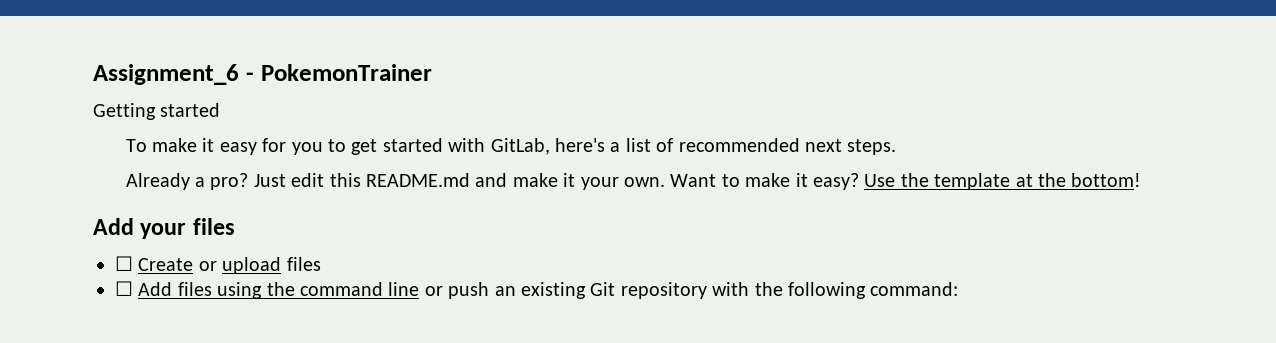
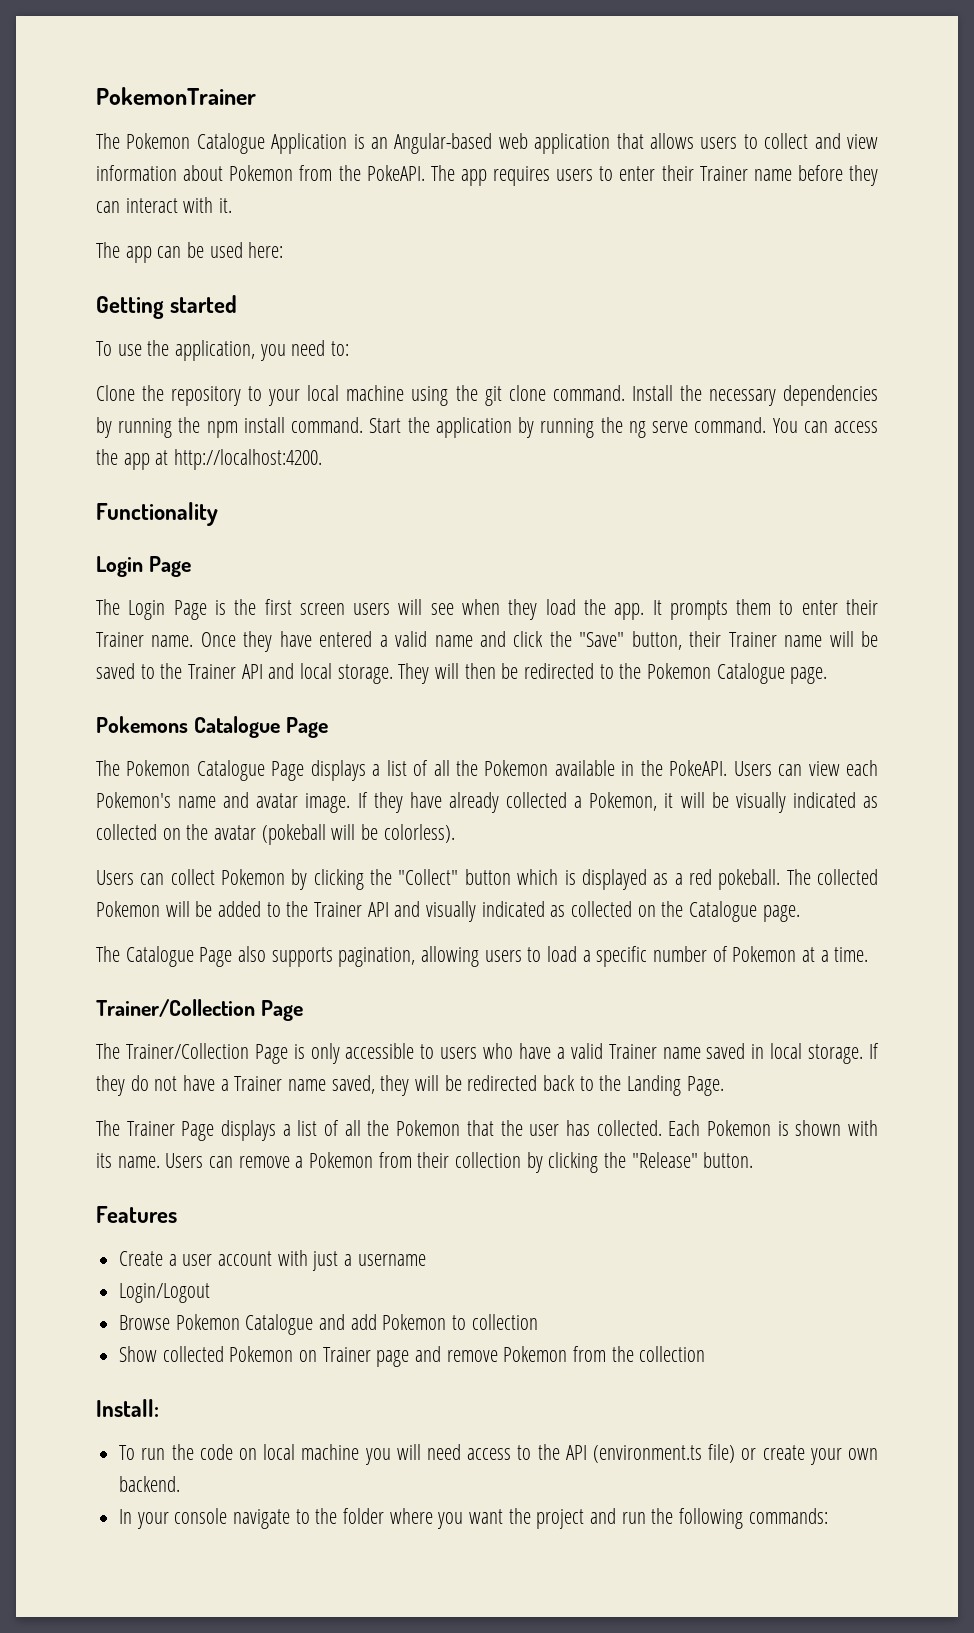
[93,64,254,85] Assignment_6 - -> (96, 96) none
[93,103,221,120] [125,138,897,155] [125,173,1142,190] [93,218,235,239] [115,256,321,274] [115,281,750,299] Getting started // To make it easy for you to get started with GitLab, here's a list of recommended next steps. // Already a pro? Just edit this README.md and make it your own. Want to make it easy? Use the template at the bottom! // Add your files // ☐ Create or upload files // ☐ Add files using the command line or push an existing Git repository with -> [96,133,878,154] [96,165,878,186] [96,197,233,213] [96,242,284,263] [96,295,238,319] [96,340,350,361] [96,385,878,406] [96,417,879,438] [96,449,323,470] [96,502,218,526] [96,556,191,577] [96,599,878,620] [96,631,878,652] [96,663,828,684] [96,716,328,738] [96,760,879,781] [96,792,879,813] [96,824,455,845] [96,869,879,890] [96,901,800,922] [96,946,869,967] [96,999,303,1021] [96,1043,879,1064] [96,1075,724,1096] [96,1120,878,1141] [96,1152,754,1173] [96,1206,177,1223] [119,1250,426,1271] [119,1283,211,1303] [119,1314,538,1335] [119,1346,706,1367] [96,1399,159,1417] [119,1444,878,1465] [119,1476,181,1492] [119,1508,646,1529] The Pokemon Catalogue Application is an Angular-based web application that allows users to collect and view information about Pokemon from the PokeAPI. The app requires users to enter their Trainer name before they can interact with it. // The app can be used here: // Getting started // To use the application, you need to: // Clone the repository to your local machine using the git clone command. Install the necessary dependencies by running the npm install command. Start the application by running the ng serve command. You can access the app at http://localhost:4200. // Functionality // Login Page // The Login Page is the first screen users will see when they load the app. It prompts them to enter their Trainer name. Once they have entered a valid name and click the "Save" button, their Trainer name will be saved to the Trainer API and local storage. They will then be redirected to the Pokemon Catalogue page. // Pokemons Catalogue Page // The Pokemon Catalogue Page displays a list of all the Pokemon available in the PokeAPI. Users can view each Pokemon's name and avatar image. If they have already collected a Pokemon, it will be visually indicated as collected on the avatar (pokeball will be colorless). // Users can collect Pokemon by clicking the "Collect" button which is displayed as a red pokeball. The collected Pokemon will be added to the Trainer API and visually indicated as collected on the Catalogue page. // The Catalogue Page also supports pagination, allowing users to load a specific number of Pokemon at a time. // Trainer/Collection Page // The Trainer/Collection Page is only accessible to users who have a valid Trainer name saved in local storage. If they do not have a Trainer name saved, they will be redirected back to the Landing Page. // The Trainer Page displays a list of all the Pokemon that the user has collected. Each Pokemon is shown with its name. Users can remove a Pokemon from their collection by clicking the "Release" button. // Features // Create a user account with just a username // Login/Logout // Browse Pokemon Catalogue and add Pokemon to collection // Show collected Pokemon on Trainer page and remove Pokemon from the collection // Install: // To run the code on local machine you will need access to the API (environment.ts file) or create your own backend. // In your console navigate to the folder where you want the project and run
[870,282,959,296] command: -> [748,1508,828,1524] commands:

